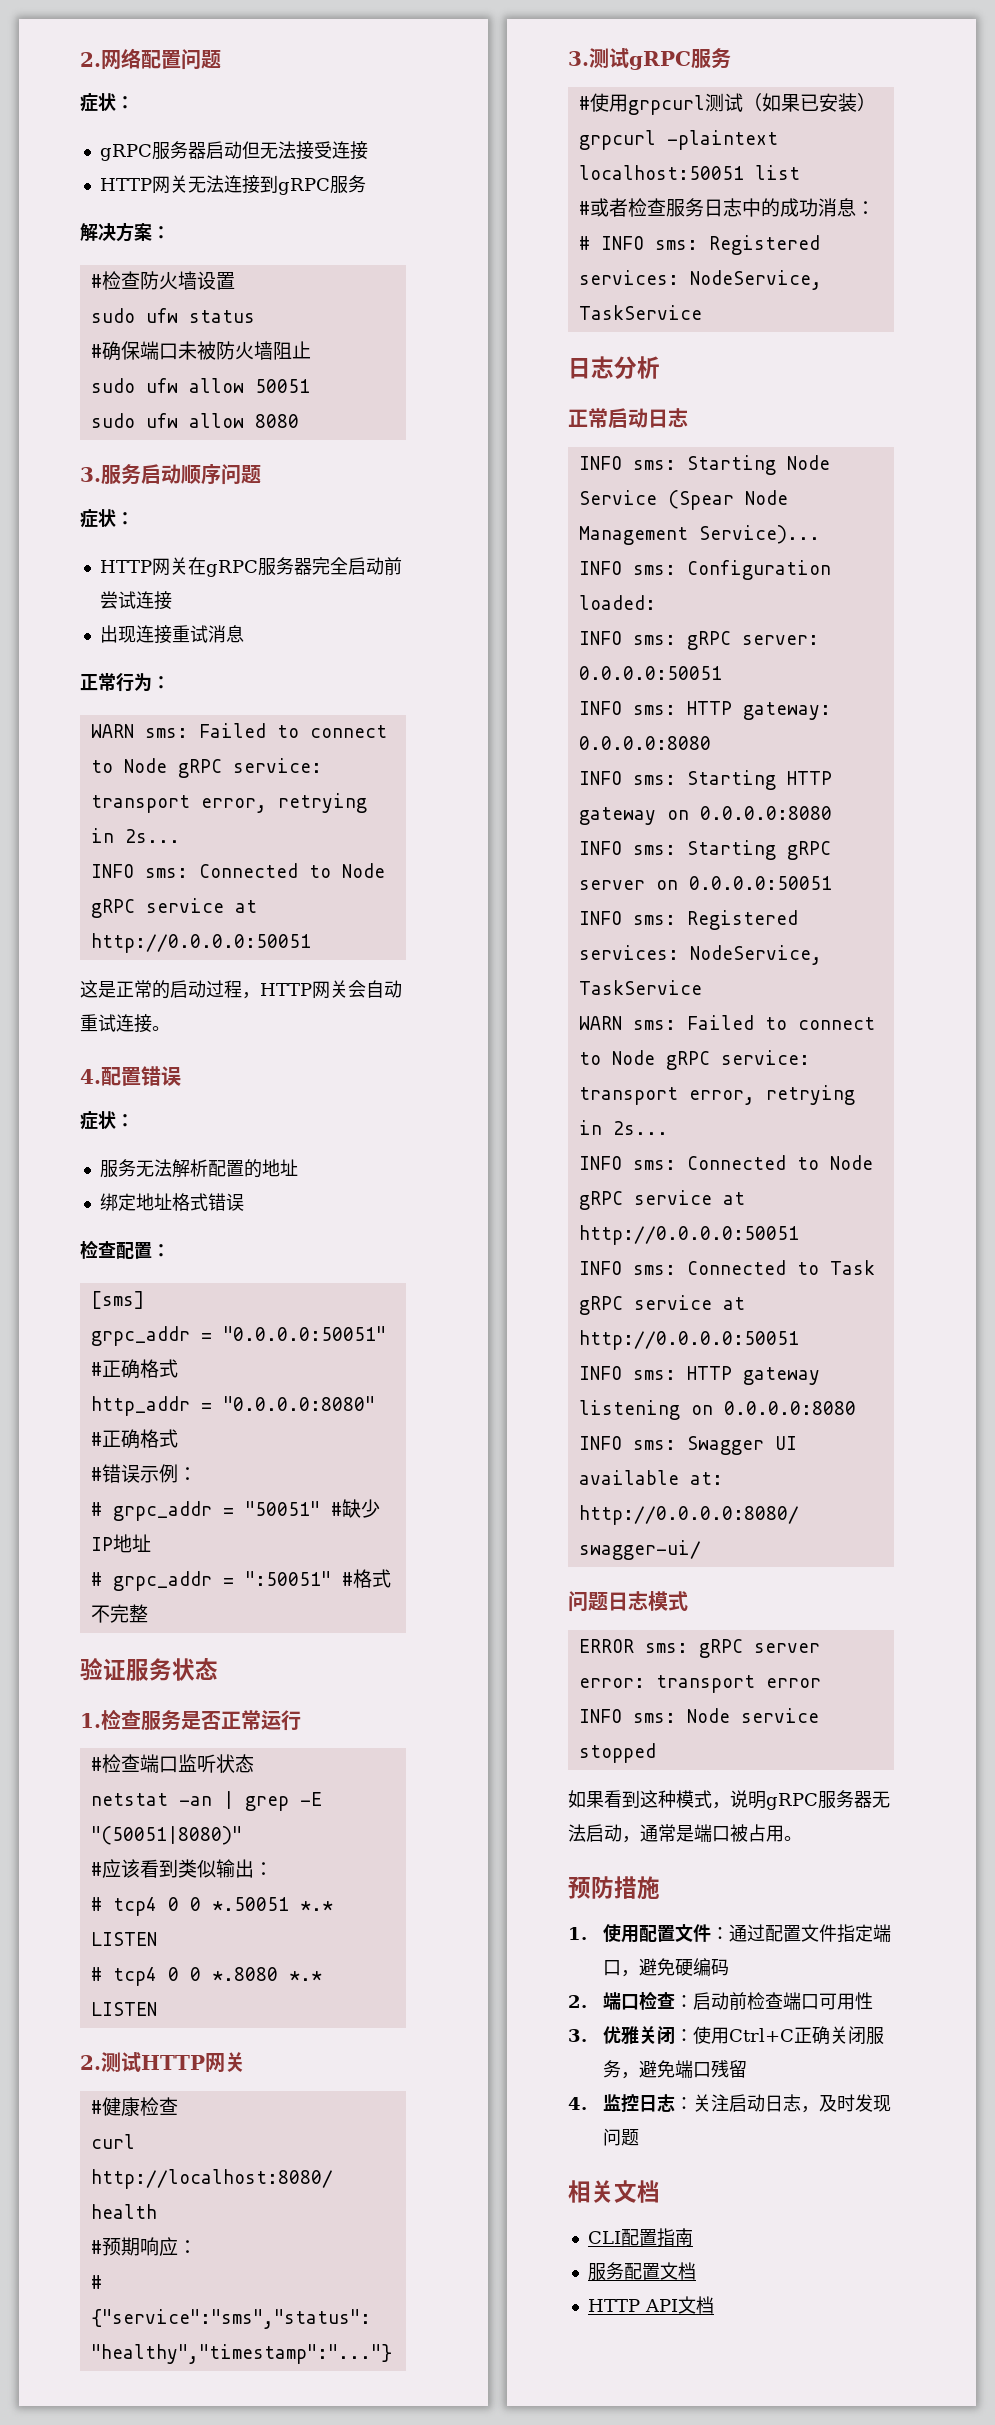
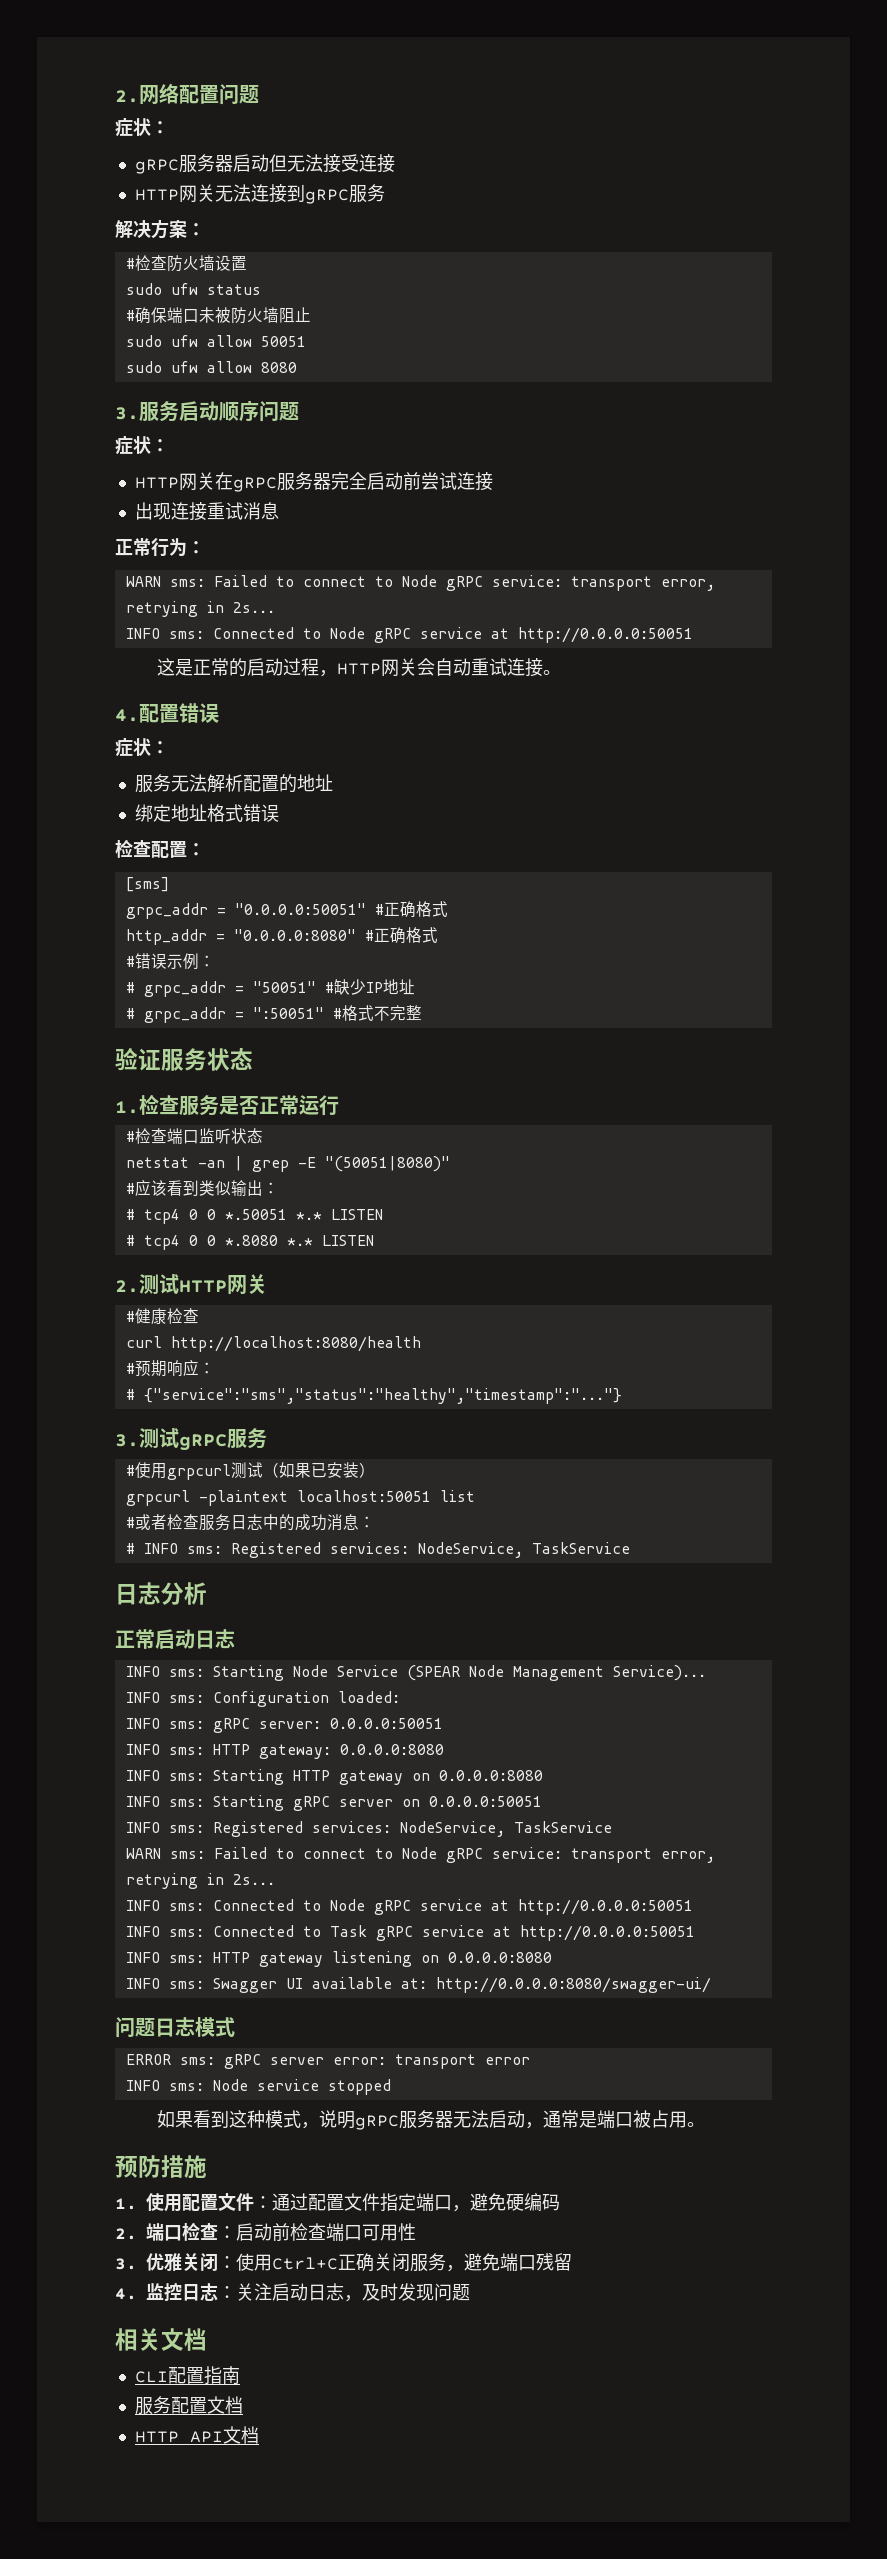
[667,490,734,510] (Spear -> [406,1665,460,1681] (SPEAR

